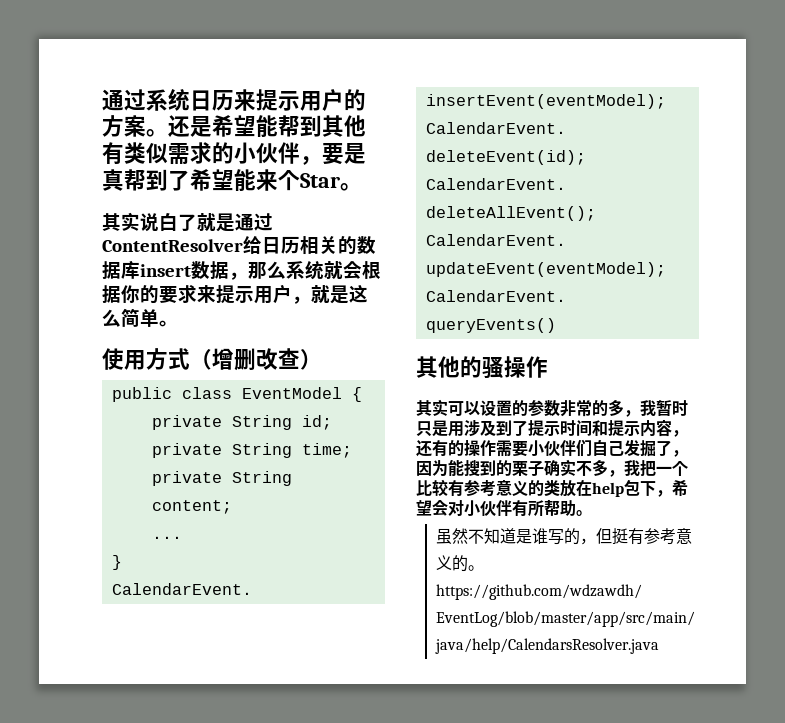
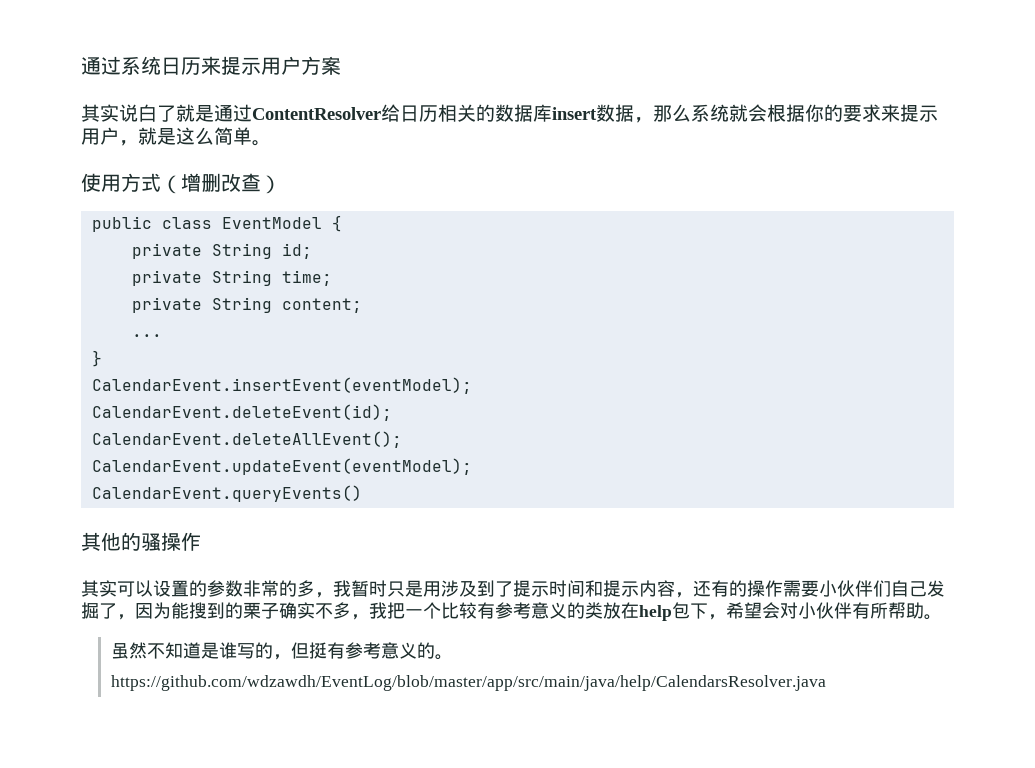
[344,89,366,111] 的 -> (301, 65) none
[146,115,366,137] [102,142,366,165] [102,169,362,191] 。还是希望能帮到其他有类似需求的小伙伴，要是真帮到了希望能来个Star。 -> (341, 65) none

